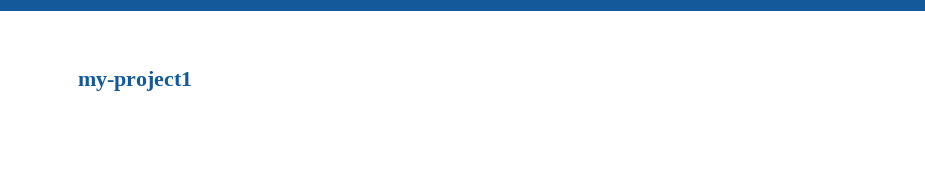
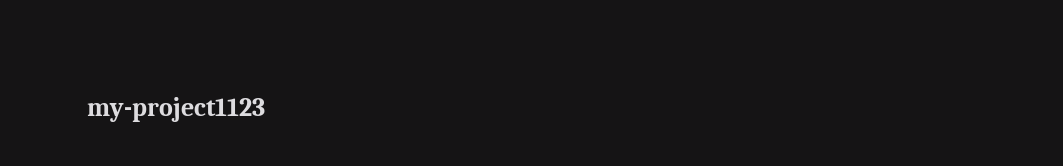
[78,71,192,91] my-project1 -> [87,97,265,122] my-project1123

